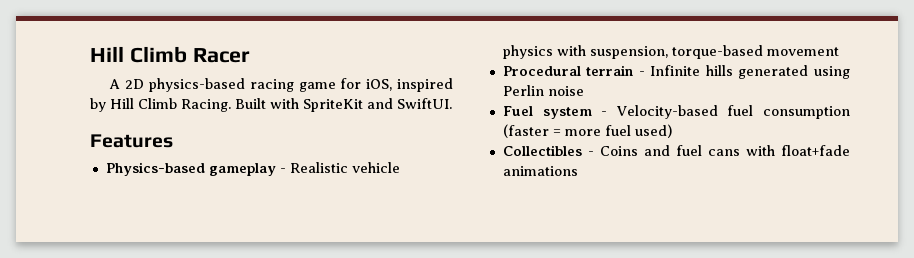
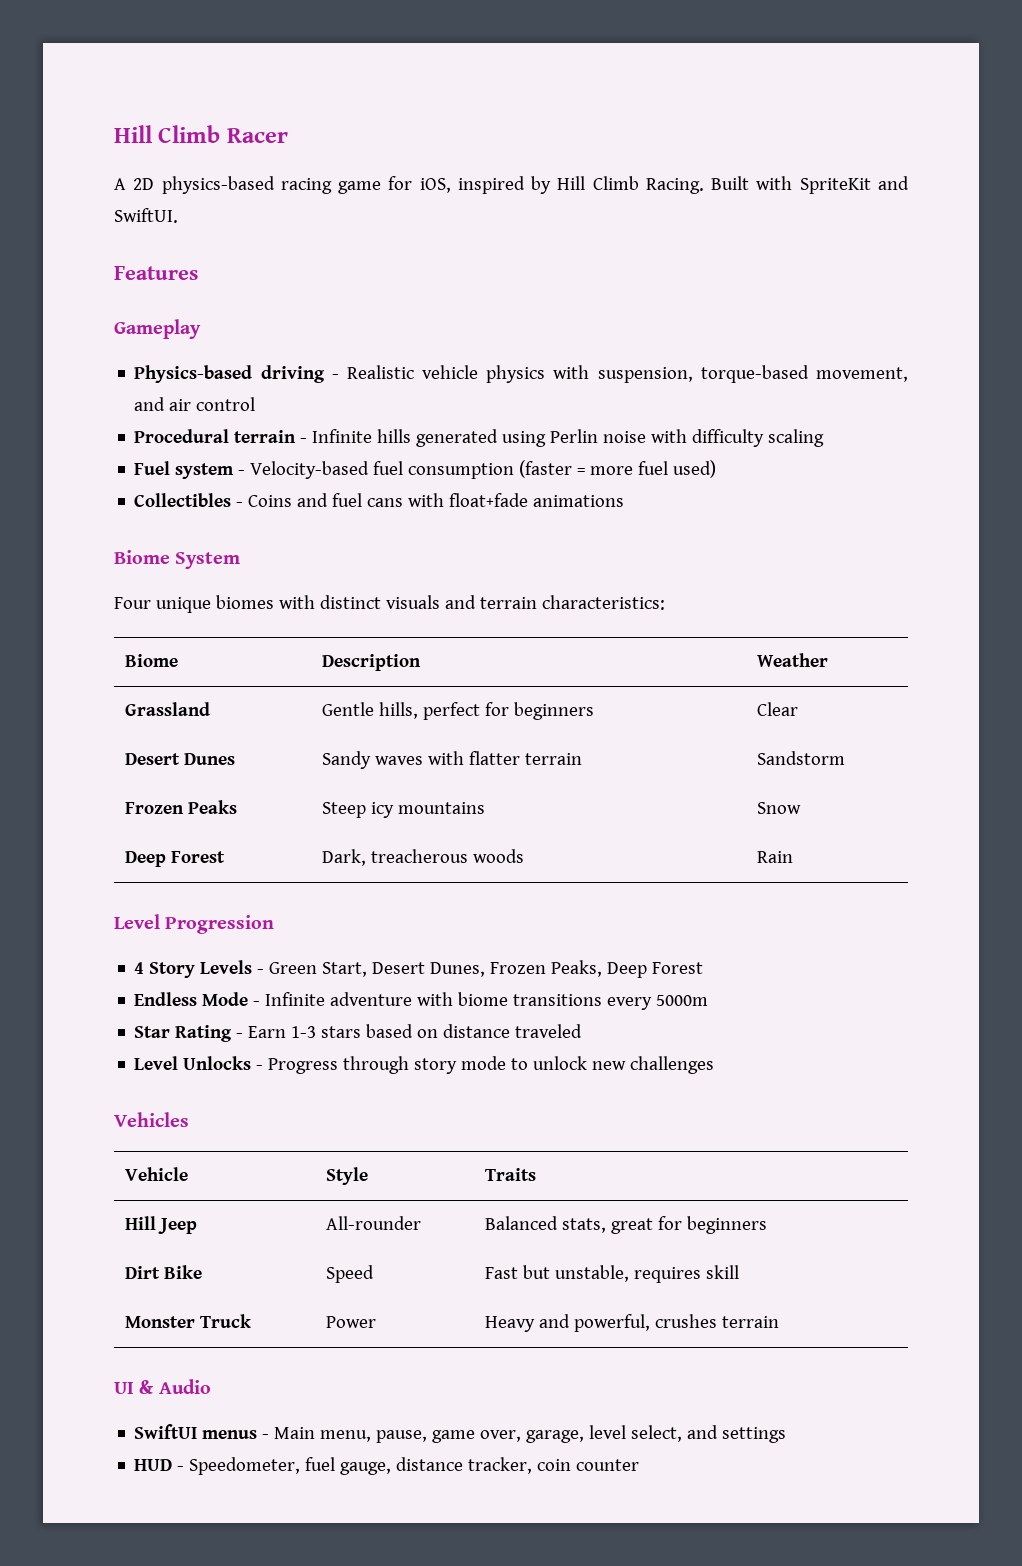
(173, 141) none -> [114,319,201,339] // Gameplay
[208,163,276,176] gameplay -> [260,365,325,383] driving
[766,47,839,56] movement -> [815,367,908,382] [134,397,256,411] movement, and air control
(584, 91) none -> [651,429,825,447] with difficulty scaling
(578, 171) none -> [114,550,241,569] [114,595,665,613] [125,654,179,667] [322,654,422,671] [757,653,829,667] [125,702,211,716] [322,702,595,720] [757,702,799,716] [125,753,236,765] [322,751,583,769] [757,751,846,765] [125,800,238,814] [322,802,486,818] [757,802,802,814] [125,851,226,867] [322,849,525,866] [757,851,794,863] [114,914,275,934] [134,960,704,978] [134,992,709,1010] [134,1024,583,1042] [134,1056,715,1074] [114,1112,189,1127] [125,1167,189,1181] [326,1167,369,1185] [485,1168,537,1181] [125,1216,198,1234] [326,1216,422,1230] [485,1216,768,1234] [125,1265,203,1279] [326,1265,375,1283] [485,1265,740,1283] [125,1314,252,1328] [326,1316,377,1328] [485,1314,780,1332] [114,1379,211,1394] [134,1424,787,1443] [134,1457,640,1475] // Biome System // Four unique biomes with distinct visuals and terrain characteristics: // Biome | Description | Weather // Grassland | Gentle hills, perfect for beginners | Clear // Desert Dunes | Sandy waves with flatter terrain | Sandstorm // Frozen Peaks | Steep icy mountains | Snow // Deep Forest | Dark, treacherous woods | Rain // Level Progression // 4 Story Levels - Green Start, Desert Dunes, Frozen Peaks, Deep Forest // Endless Mode - Infinite adventure with biome transitions every 5000m // Star Rating - Earn 1-3 stars based on distance traveled // Level Unlocks - Progress through story mode to unlock new challenges // Vehicles // Vehicle | Style | Traits // Hill Jeep | All-rounder | Balanced stats, great for beginners // Dirt Bike | Speed | Fast but unstable, requires skill // Monster Truck | Power | Heavy and powerful, crushes terrain // UI & Audio // SwiftUI menus - Main menu, pause, game over, garage, level select, and settings // HUD - Speedometer, fuel gauge, distance tracker, coin counter

